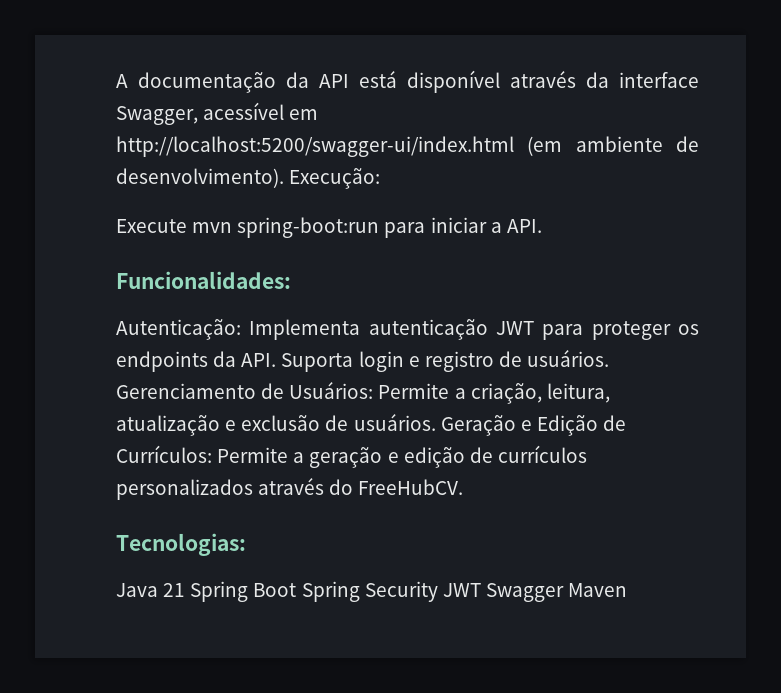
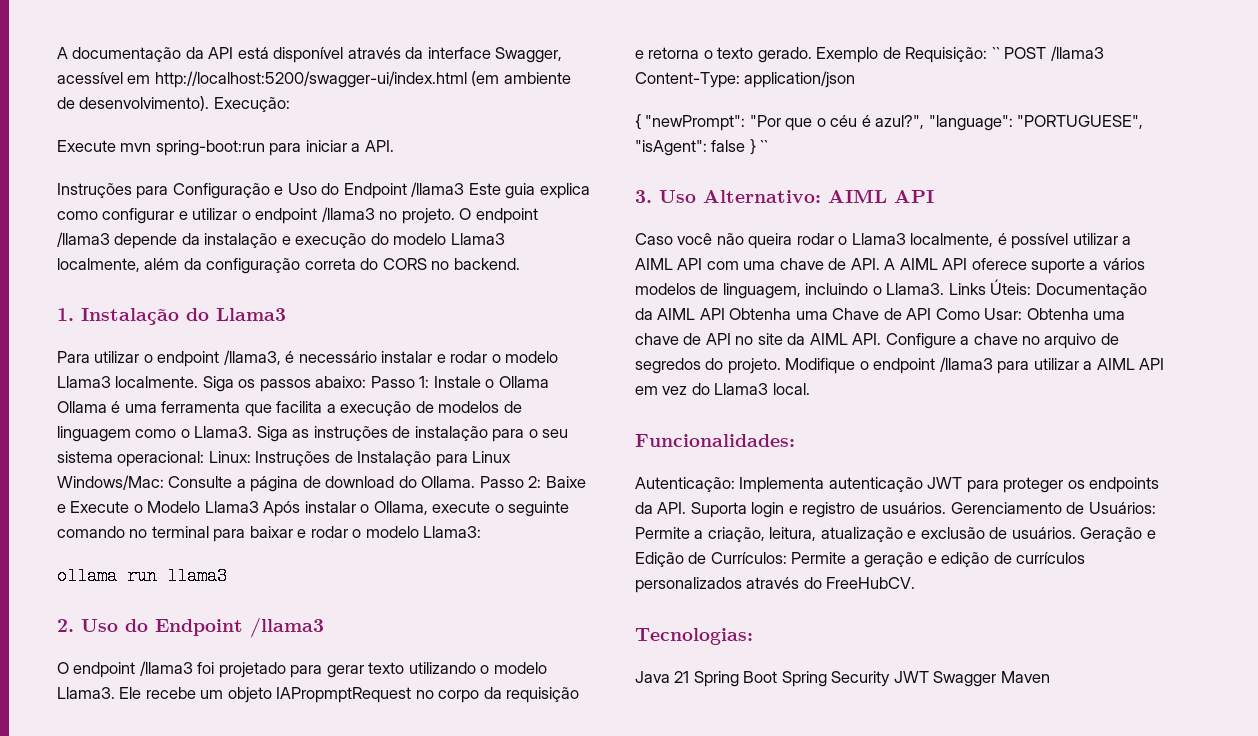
(542, 226) none -> [57,182,590,199] [57,207,538,224] [57,232,505,249] [57,258,520,274] [57,308,286,325] [57,350,559,367] [57,376,549,392] [57,401,522,417] [57,426,569,442] [57,451,512,467] [57,475,586,492] [57,501,570,517] [57,526,482,542] [57,567,227,585] [57,617,324,638] [57,661,547,678] [57,687,580,703] [635,46,1104,63] [635,71,856,88] [635,114,1144,131] [635,139,769,156] [635,189,934,203] [635,233,1132,249] [635,258,1145,274] [635,279,1147,299] [635,308,1126,320] [635,333,1119,349] [635,357,1165,374] [635,383,810,395] // Instruções para Configuração e Uso do Endpoint /llama3 Este guia explica como configurar e utilizar o endpoint /llama3 no projeto. O endpoint /llama3 depende da instalação e execução do modelo Llama3 localmente, além da configuração correta do CORS no backend. // 1. Instalação do Llama3 // Para utilizar o endpoint /llama3, é necessário instalar e rodar o modelo Llama3 localmente. Siga os passos abaixo: Passo 1: Instale o Ollama Ollama é uma ferramenta que facilita a execução de modelos de linguagem como o Llama3. Siga as instruções de instalação para o seu sistema operacional: Linux: Instruções de Instalação para Linux Windows/Mac: Consulte a página de download do Ollama. Passo 2: Baixe e Execute o Modelo Llama3 Após instalar o Ollama, execute o seguinte comando no terminal para baixar e rodar o modelo Llama3: // ollama run llama3 // 2. Uso do Endpoint /llama3 // O endpoint /llama3 foi projetado para gerar texto utilizando o modelo Llama3. Ele recebe um objeto IAPropmptRequest no corpo da requisição e retorna o texto gerado. Exemplo de Requisição: `` POST /llama3 Content-Type: application/json // { "newPrompt": "Por que o céu é azul?", "language": "PORTUGUESE", "isAgent": false } `` // 3. Uso Alternativo: AIML API // Caso você não queira rodar o Llama3 localmente, é possível utilizar a AIML API com uma chave de API. A AIML API oferece suporte a vários modelos de linguagem, incluindo o Llama3. Links Úteis: Documentação da AIML API Obtenha uma Chave de API Como Usar: Obtenha uma chave de API no site da AIML API. Configure a chave no arquivo de segredos do projeto. Modifique o endpoint /llama3 para utilizar a AIML API em vez do Llama3 local.

